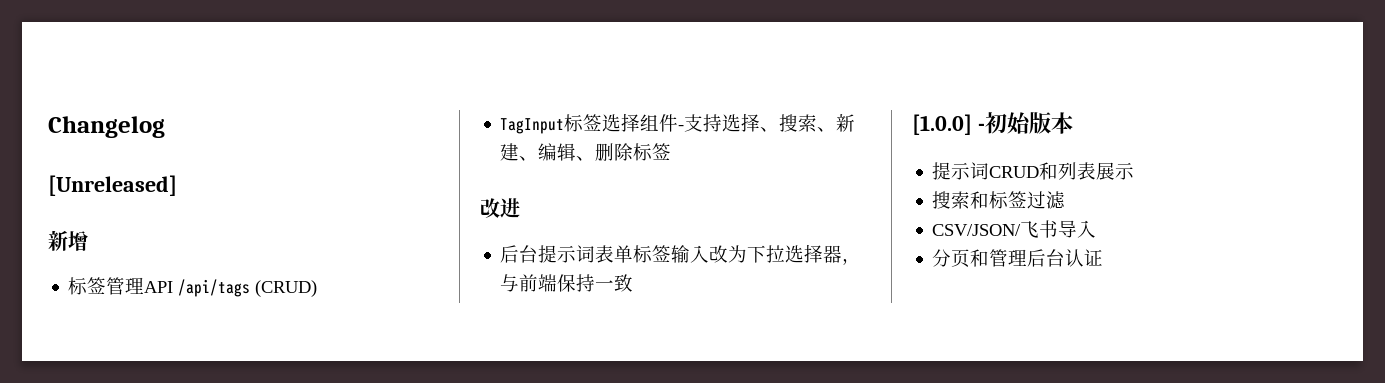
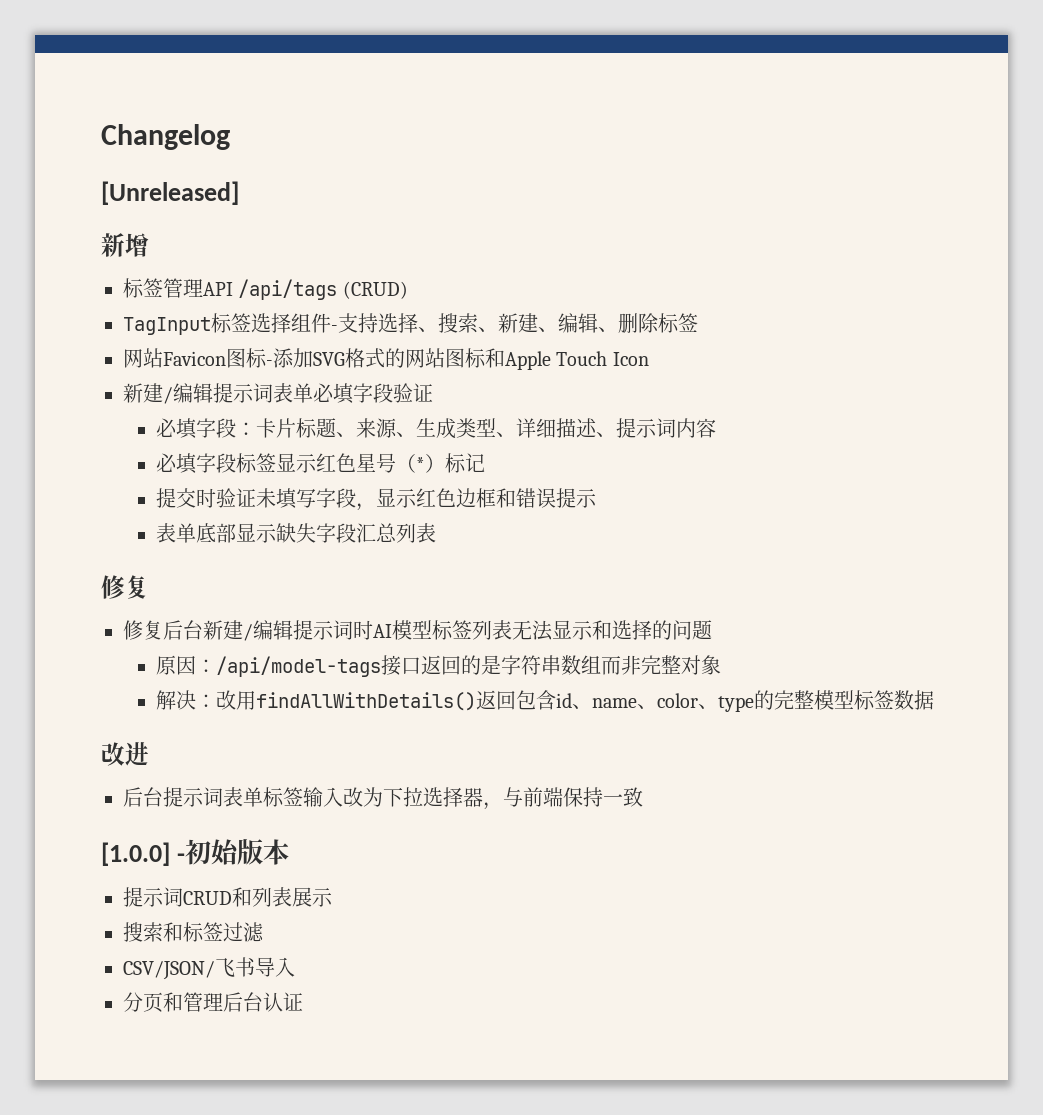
(672, 151) none -> [123,348,649,370] [123,383,433,404] [155,418,716,439] [155,453,485,474] [155,488,597,511] [155,523,436,543] [101,575,149,599] [123,620,712,641] [155,655,721,677] [155,690,934,712] // 网站Favicon图标-添加SVG格式的网站图标和Apple Touch Icon // 新建/编辑提示词表单必填字段验证 // 必填字段：卡片标题、来源、生成类型、详细描述、提示词内容 // 必填字段标签显示红色星号（*）标记 // 提交时验证未填写字段，显示红色边框和错误提示 // 表单底部显示缺失字段汇总列表 // 修复 // 修复后台新建/编辑提示词时AI模型标签列表无法显示和选择的问题 // 原因：/api/model-tags接口返回的是字符串数组而非完整对象 // 解决：改用findAllWithDetails()返回包含id、name、color、type的完整模型标签数据

